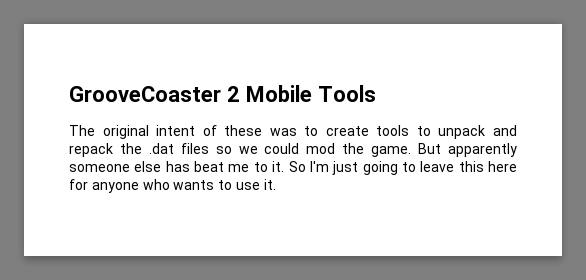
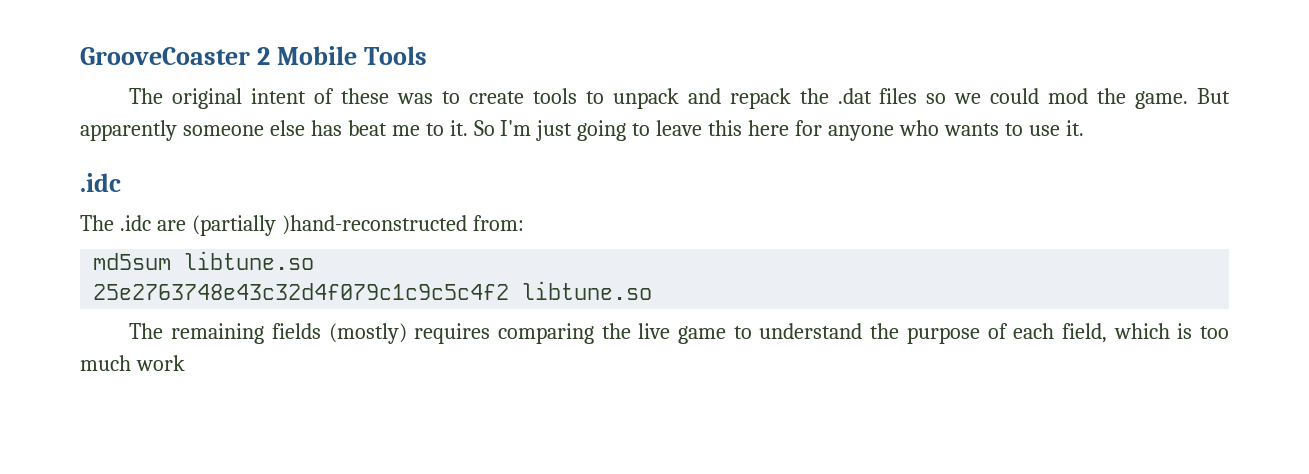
(276, 184) none -> [80,173,121,192] [80,215,524,236] [93,251,315,270] [93,281,653,300] [129,323,1229,344] [80,355,185,371] // .idc // The .idc are (partially )hand-reconstructed from: // md5sum libtune.so // 25e2763748e43c32d4f079c1c9c5c4f2 libtune.so // The remaining fields (mostly) requires comparing the live game to understand the purpose of each field, which is too much work

